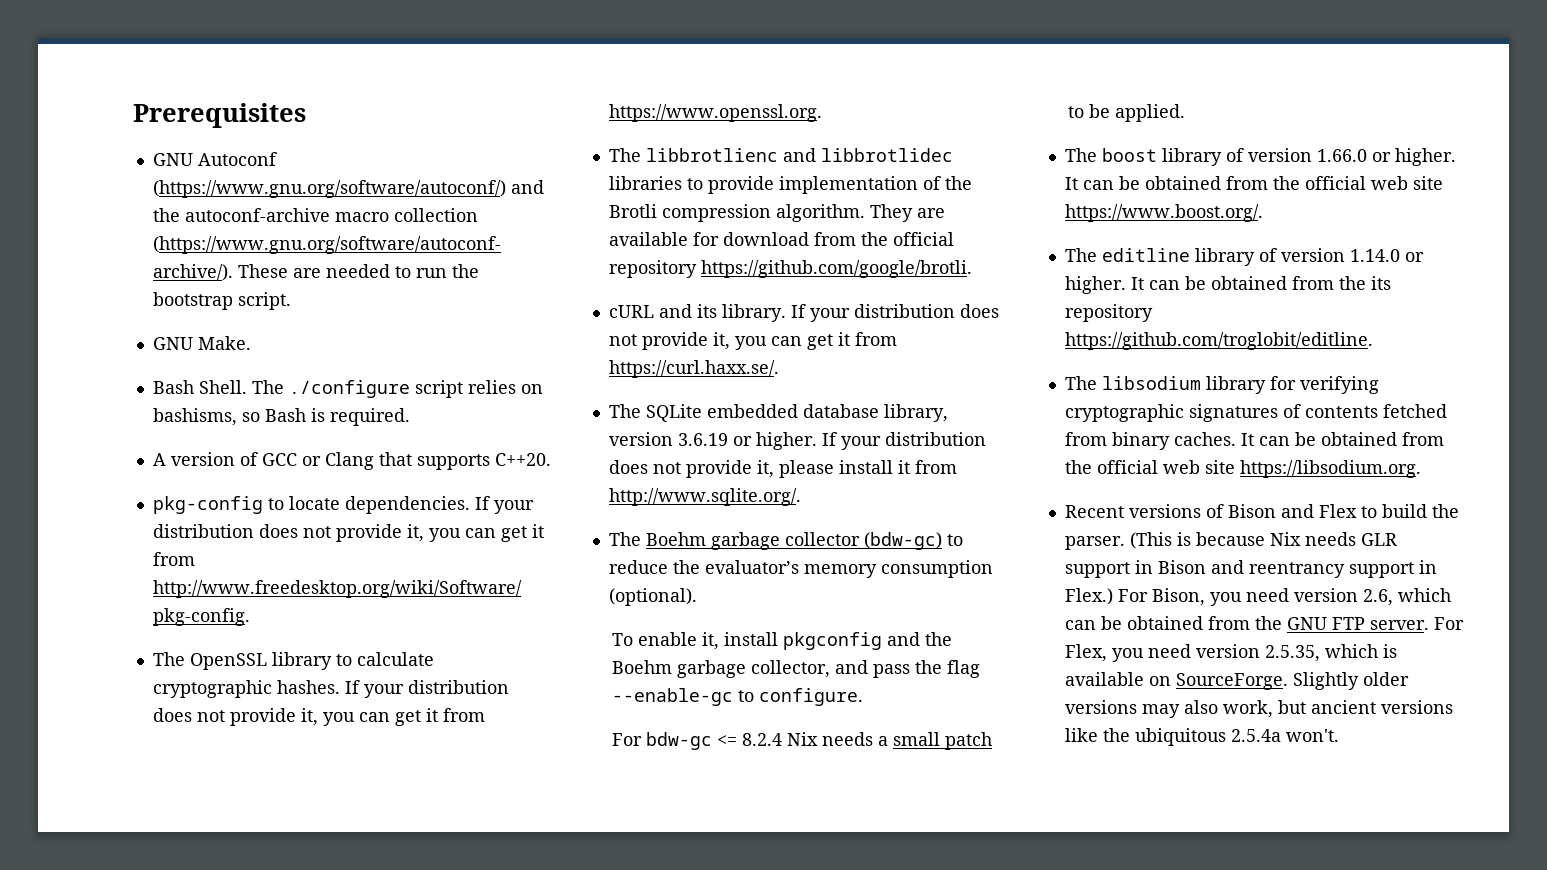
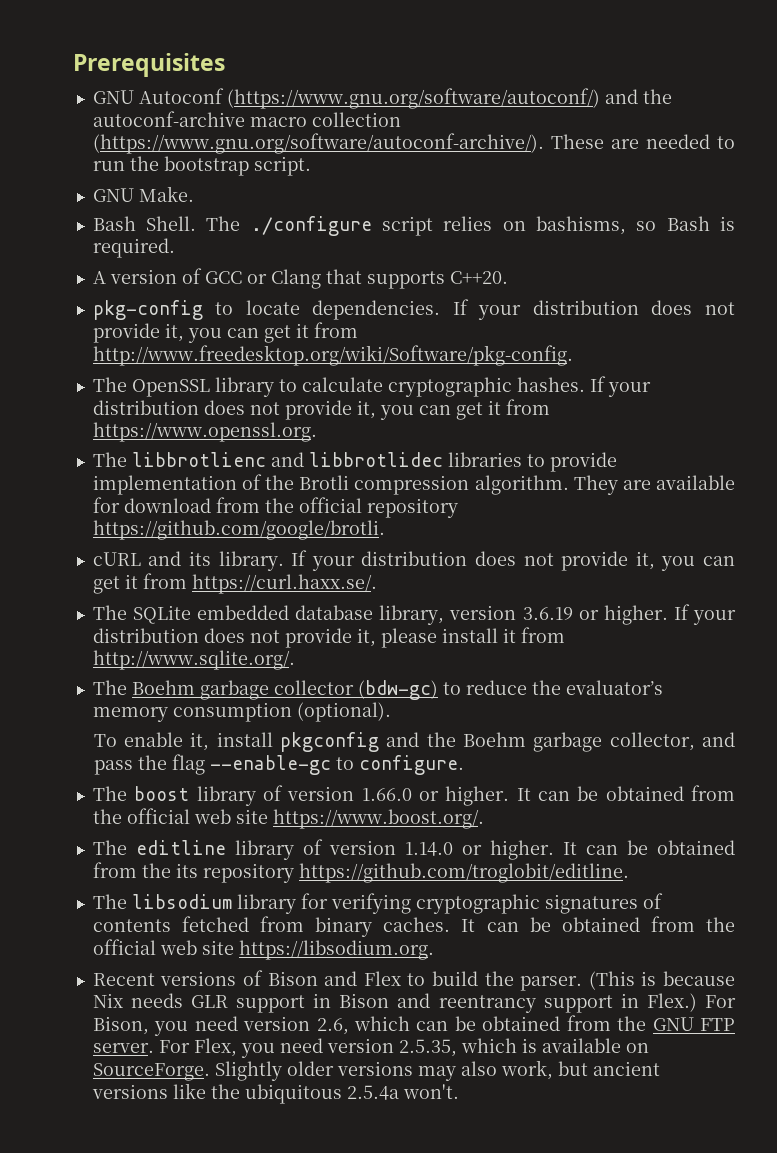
[612,732,993,750] [1068,104,1186,122] // For bdw-gc <= 8.2.4 Nix needs a small patch to be applied. -> (464, 765) none

